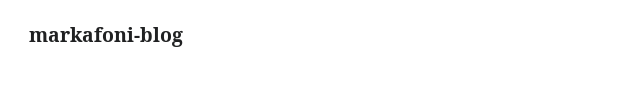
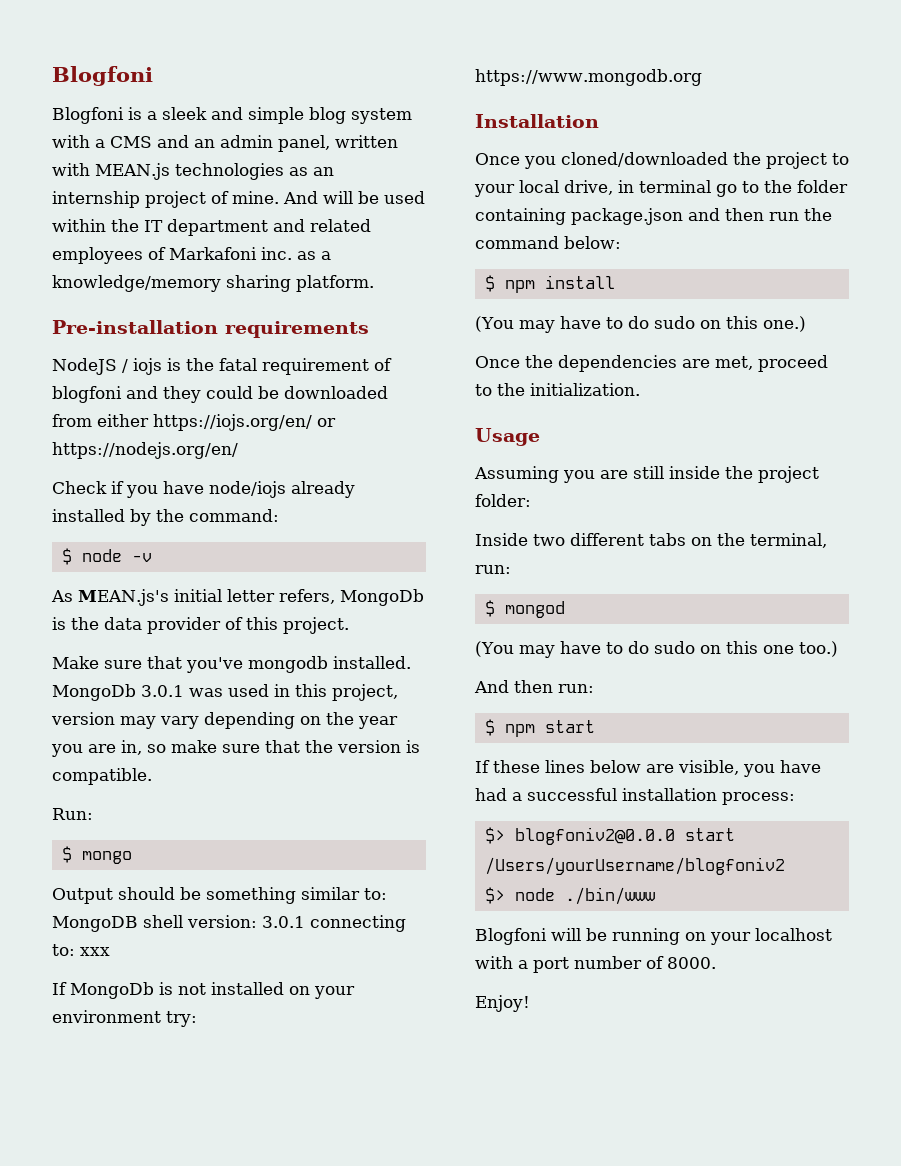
[29,27,183,47] markafoni-blog -> [52,66,153,86] [52,107,412,124] [52,135,398,152] [52,163,334,180] [52,191,425,208] [52,219,371,236] [52,247,331,264] [52,275,374,292] [52,320,369,338] [52,358,392,375] [52,386,388,403] [52,414,336,431] [52,442,238,459] [52,481,355,498] [52,509,279,526] [61,548,152,565] [51,589,424,606] [52,617,349,634] [52,656,411,673] [52,684,398,701] [51,712,398,729] [51,740,420,757] [52,768,152,785] [52,808,93,820] [61,846,132,864] [52,887,387,904] [52,915,406,932] [52,944,110,956] [52,982,355,999] [52,1010,197,1027] [475,69,702,86] [475,114,599,128] [475,152,849,169] [474,180,848,197] [475,208,832,225] [475,236,621,249] [484,275,615,293] [475,316,806,333] [475,355,828,372] [475,383,640,396] [475,428,540,446] [474,466,819,483] [475,494,531,507] [475,533,827,548] [475,565,511,574] [484,600,565,618] [475,641,838,658] [474,680,594,693] [484,719,595,737] [475,760,821,777] [475,788,795,805] [484,827,735,845] [484,857,785,875] [484,887,655,905] [475,928,832,945] [475,956,716,973] [475,995,530,1012] Blogfoni // Blogfoni is a sleek and simple blog system with a CMS and an admin panel, written with MEAN.js technologies as an internship project of mine. And will be used within the IT department and related employees of Markafoni inc. as a knowledge/memory sharing platform. // Pre-installation requirements // NodeJS / iojs is the fatal requirement of blogfoni and they could be downloaded from either https://iojs.org/en/ or https://nodejs.org/en/ // Check if you have node/iojs already installed by the command: // $ node -v // As MEAN.js's initial letter refers, MongoDb is the data provider of this project. // Make sure that you've mongodb installed. MongoDb 3.0.1 was used in this project, version may vary depending on the year you are in, so make sure that the version is compatible. // Run: // $ mongo // Output should be something similar to: MongoDB shell version: 3.0.1 connecting to: xxx // If MongoDb is not installed on your environment try: https://www.mongodb.org // Installation // Once you cloned/downloaded the project to your local drive, in terminal go to the folder containing package.json and then run the command below: // $ npm install // (You may have to do sudo on this one.) // Once the dependencies are met, proceed to the initialization. // Usage // Assuming you are still inside the project folder: // Inside two different tabs on the terminal, run: // $ mongod // (You may have to do sudo on this one too.) // And then run: // $ npm start // If these lines below are visible, you have had a successful installation process: // $> blogfoniv2@0.0.0 start /Users/yourUsername/blogfoniv2 // $> node ./bin/www // Blogfoni will be running on your localhost with a port number of 8000. // Enjoy!

